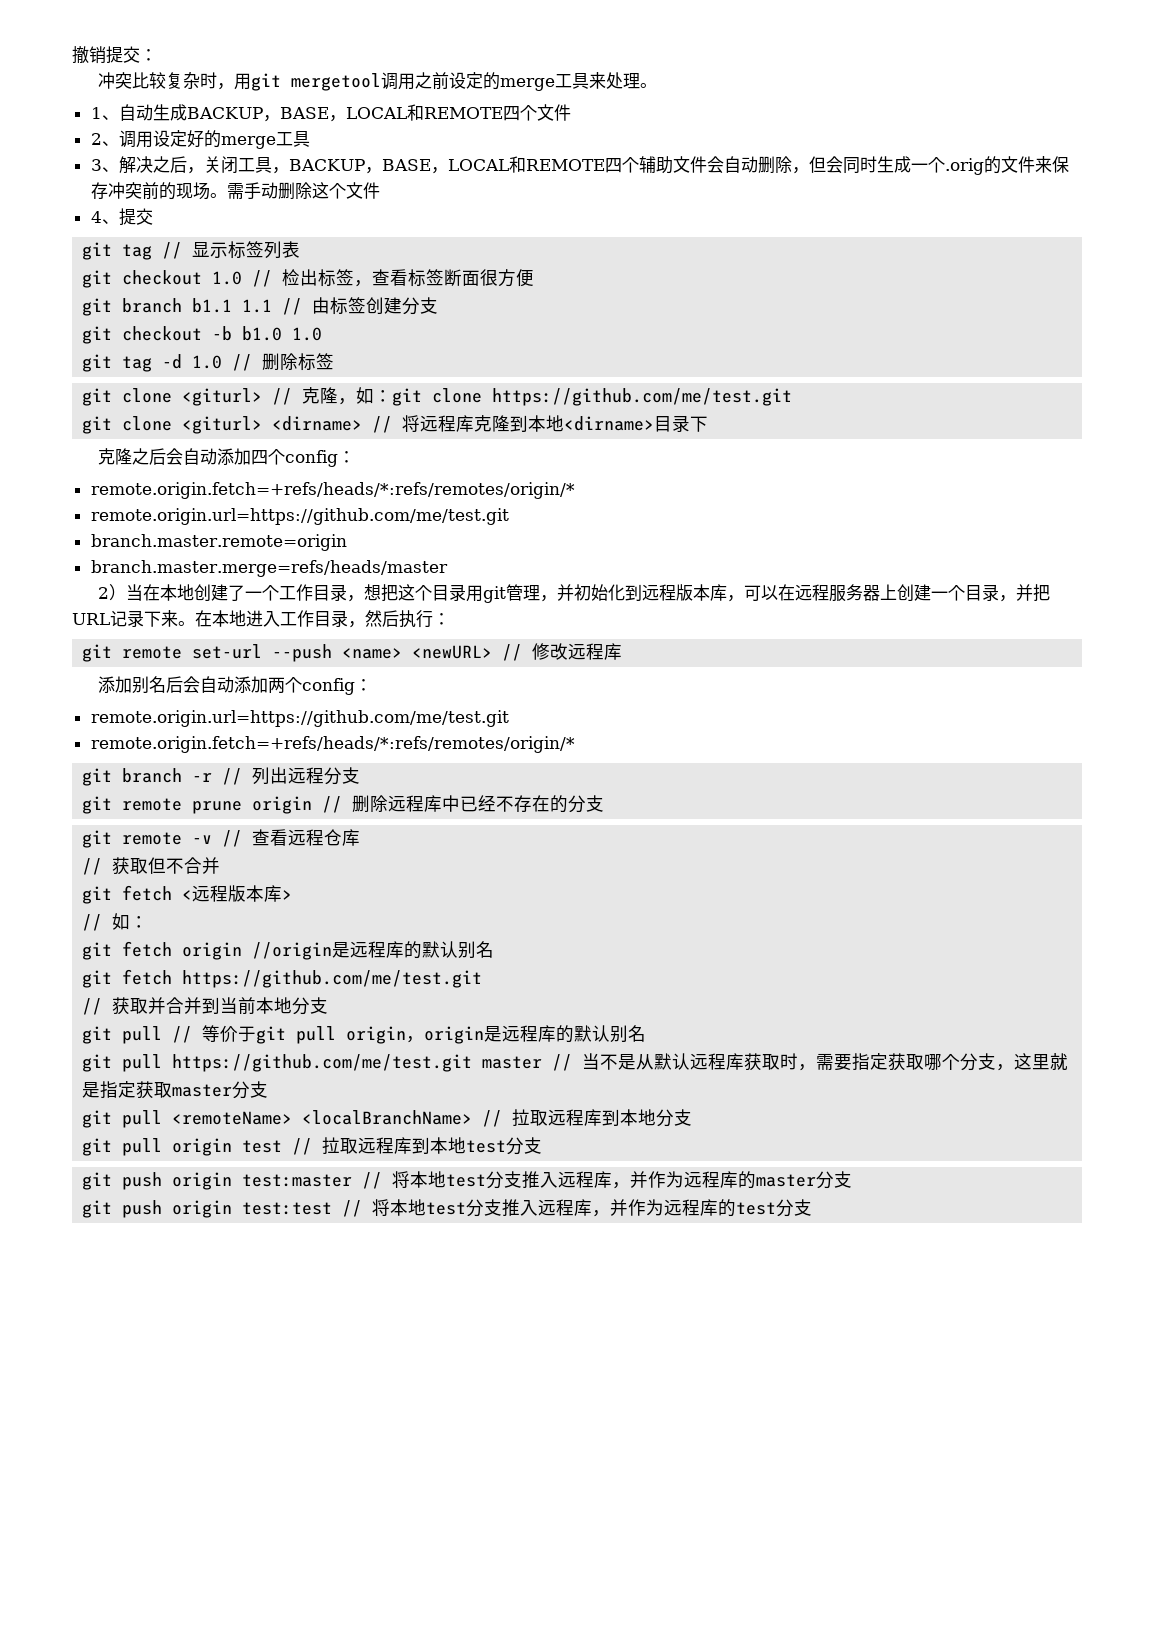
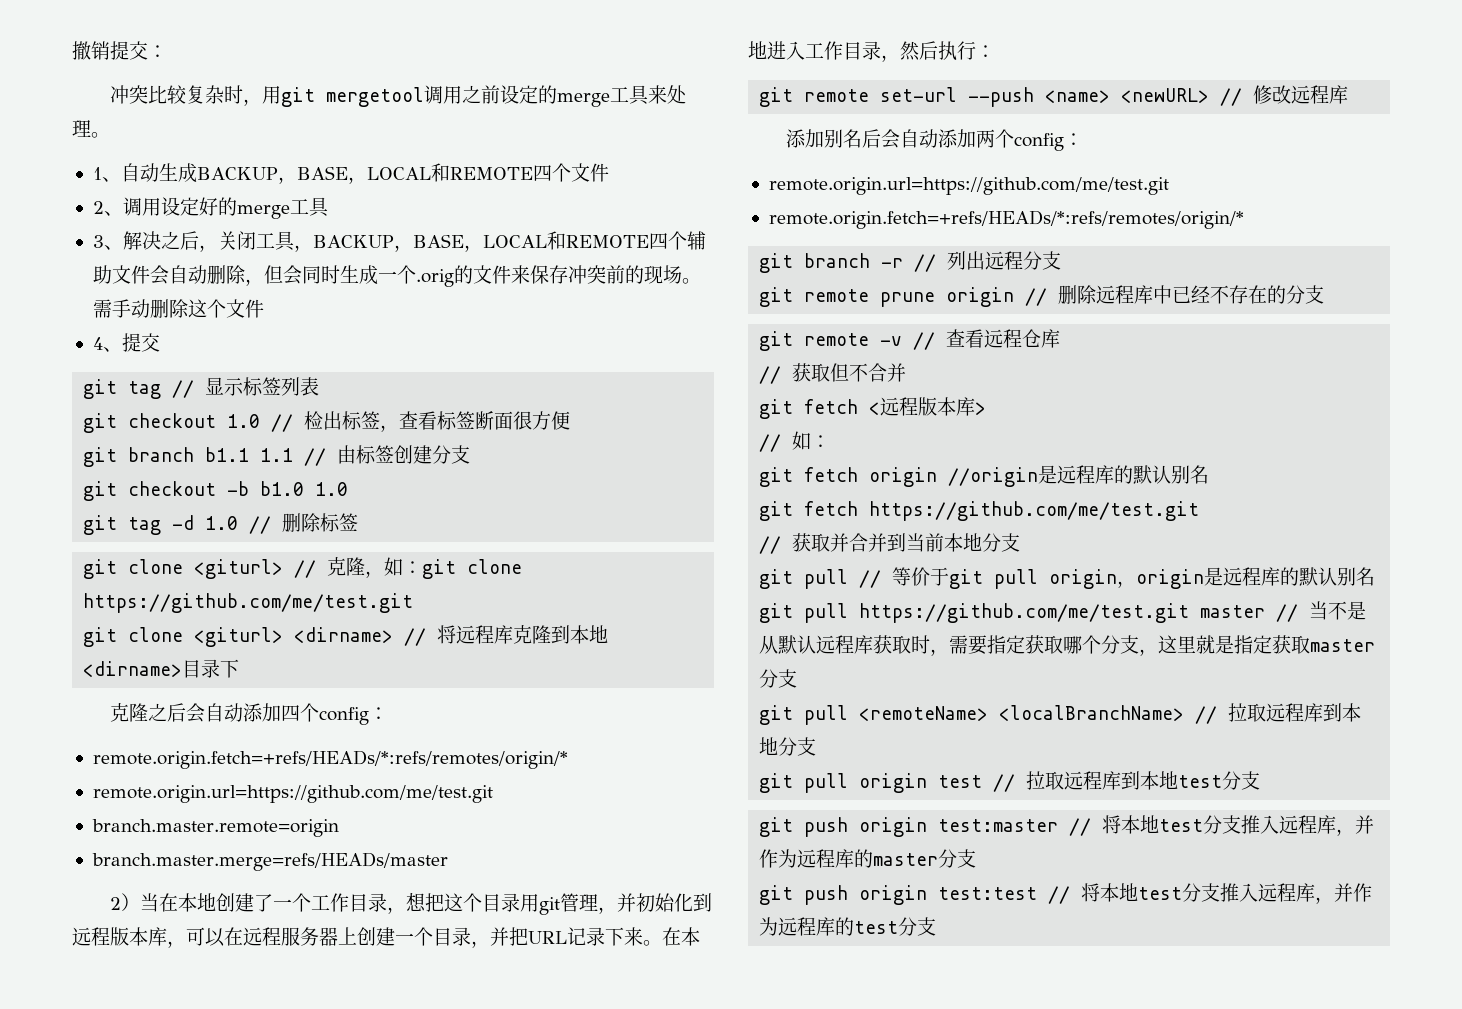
[90,482,575,499] remote.origin.fetch=+refs/heads/*:refs/remotes/origin/* -> [92,750,568,769] remote.origin.fetch=+refs/HEADs/*:refs/remotes/origin/*
[90,560,448,577] branch.master.merge=refs/heads/master -> [91,852,448,871] branch.master.merge=refs/HEADs/master
[90,736,575,753] remote.origin.fetch=+refs/heads/*:refs/remotes/origin/* -> [768,210,1244,229] remote.origin.fetch=+refs/HEADs/*:refs/remotes/origin/*

